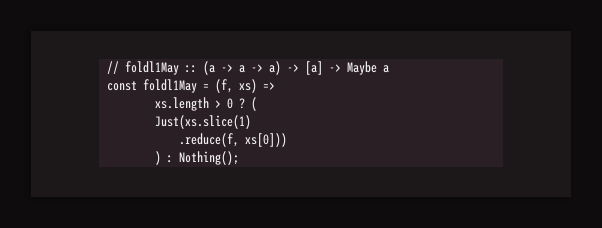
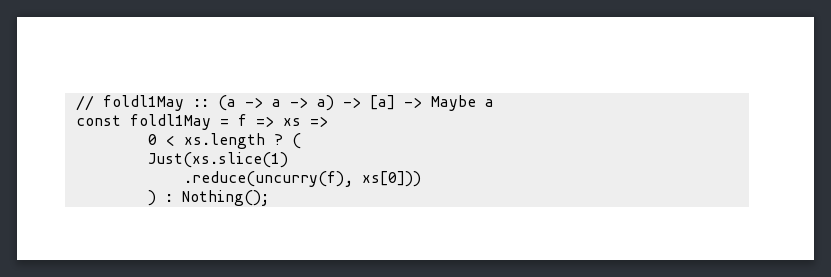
[214,79,275,93] [154,97,233,111] (f, xs) => // xs.length > 0 -> [238,114,329,127] [148,133,266,149] f => xs => // 0 < xs.length
[178,133,239,147] .reduce(f, -> [184,171,354,187] .reduce(uncurry(f),

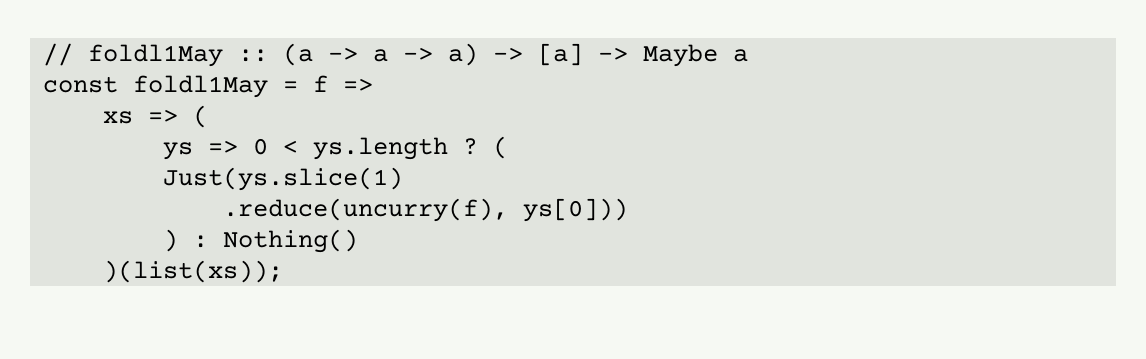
(275, 121) none -> (373, 85) //
(329, 121) // -> [192,105,208,128] [162,140,238,160] ( // ys =>
[184,133,266,149] xs.length -> [312,137,448,160] ys.length
[148,152,289,168] Just(xs.slice(1) -> [162,167,403,191] Just(ys.slice(1)
[362,171,422,187] xs[0])) -> [522,198,628,222] ys[0]))
[182,190,270,206] Nothing(); -> [222,229,358,253] [102,260,283,283] Nothing() // )(list(xs));

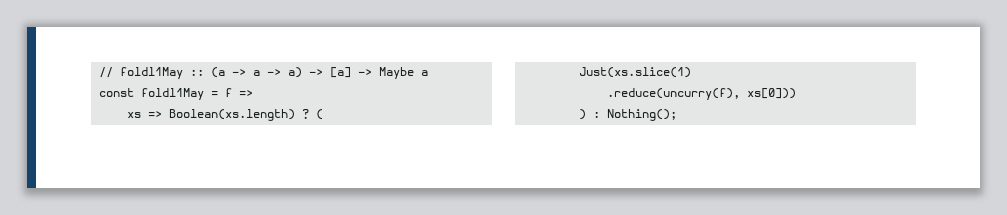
[192,105,208,128] [162,137,448,160] ( // ys => 0 < ys.length -> [168,109,295,121] Boolean(xs.length)
[162,167,403,191] Just(ys.slice(1) -> [578,67,691,78] Just(xs.slice(1)
[522,198,628,222] ys[0])) -> [746,88,796,99] xs[0]))
[222,229,358,253] [102,260,283,283] Nothing() // )(list(xs)); -> [606,109,677,121] Nothing();

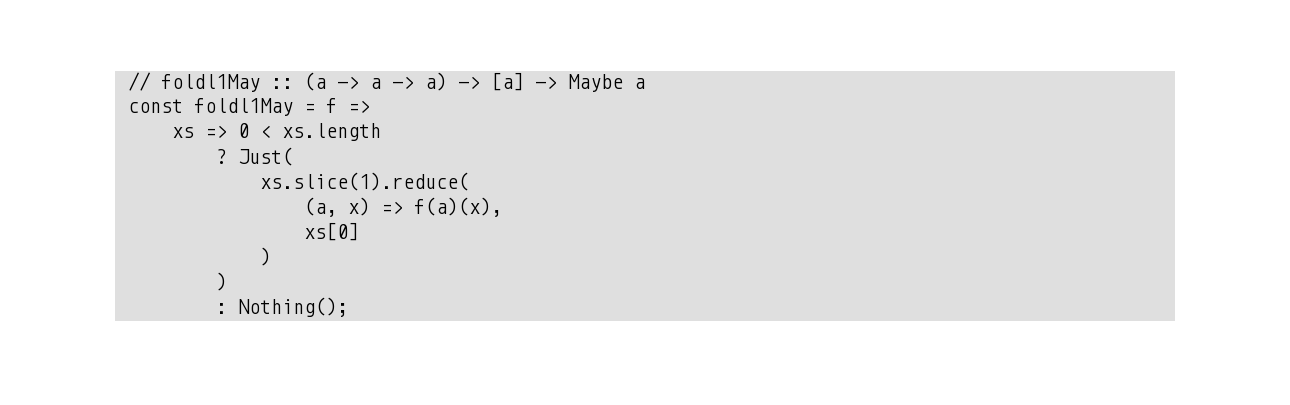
[168,109,323,121] [578,67,691,78] [606,88,796,100] [578,109,586,120] Boolean(xs.length) ? ( // Just(xs.slice(1) // .reduce(uncurry(f), xs[0])) // ) -> [237,123,381,141] [215,147,293,166] [259,172,469,191] [303,197,502,217] [303,222,359,241] [259,247,271,266] [215,272,227,291] 0 < xs.length // ? Just( // xs.slice(1).reduce( // (a, x) => f(a)(x), // xs[0] // ) // ) //

